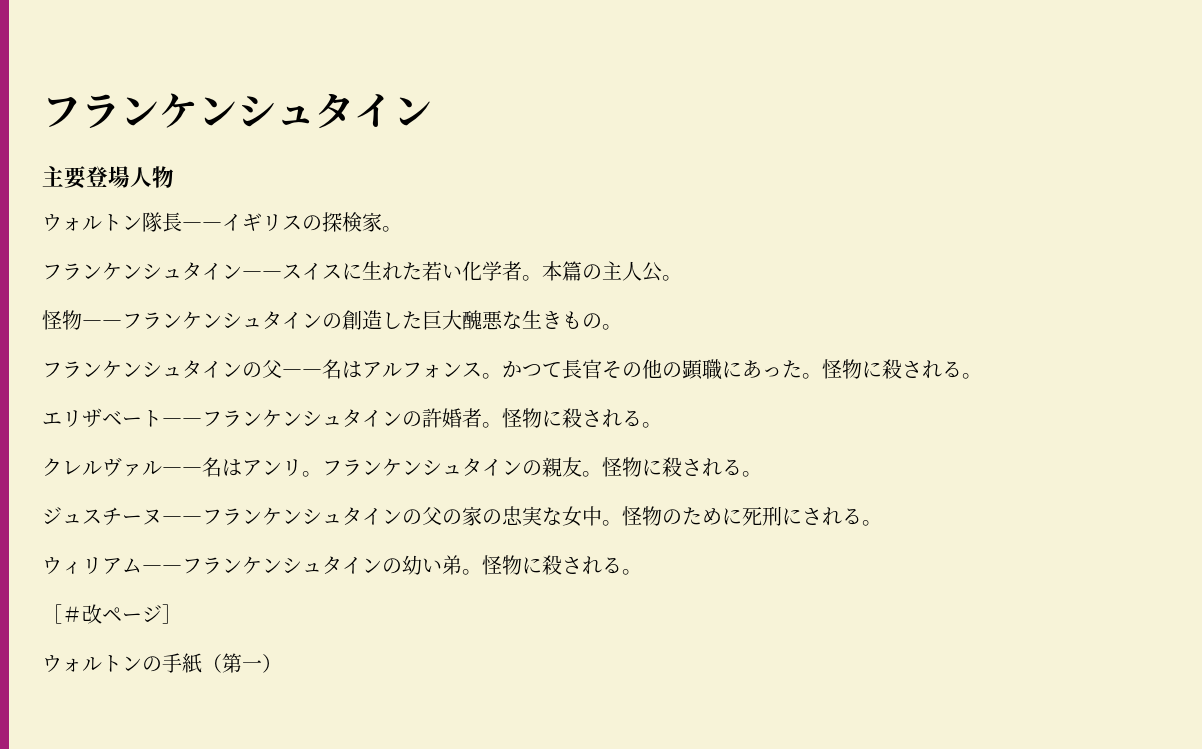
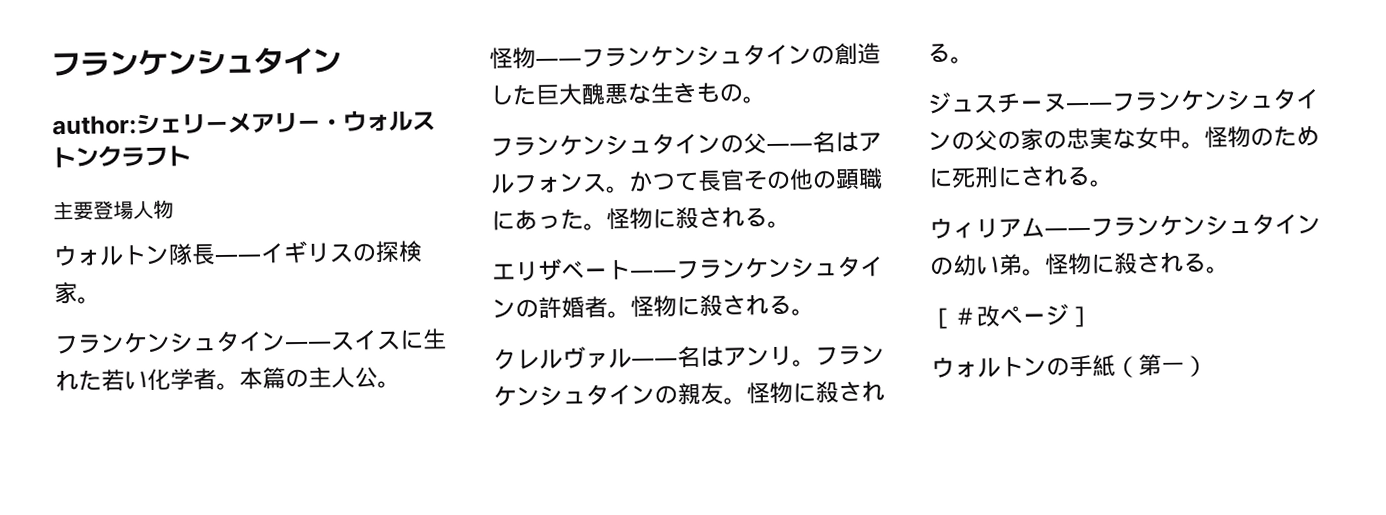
[42,93,432,129] フランケンシュタイン -> [51,47,342,77] [52,110,436,136] [52,145,191,169] フランケンシュタイン // author:シェリーメアリー・ウォルストンクラフト

